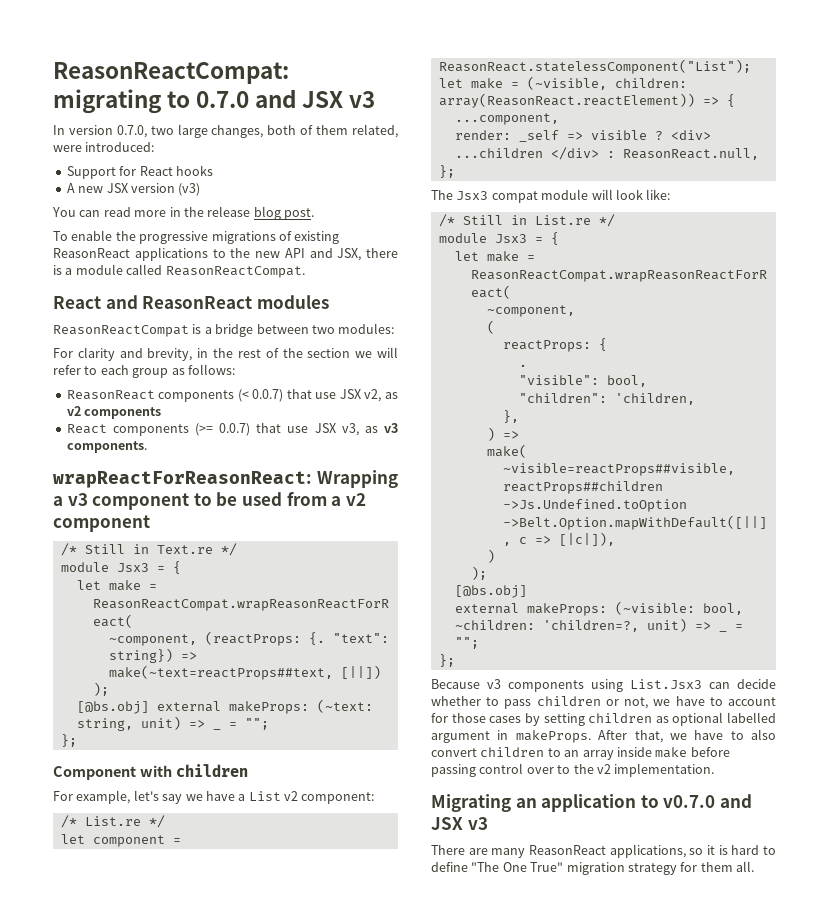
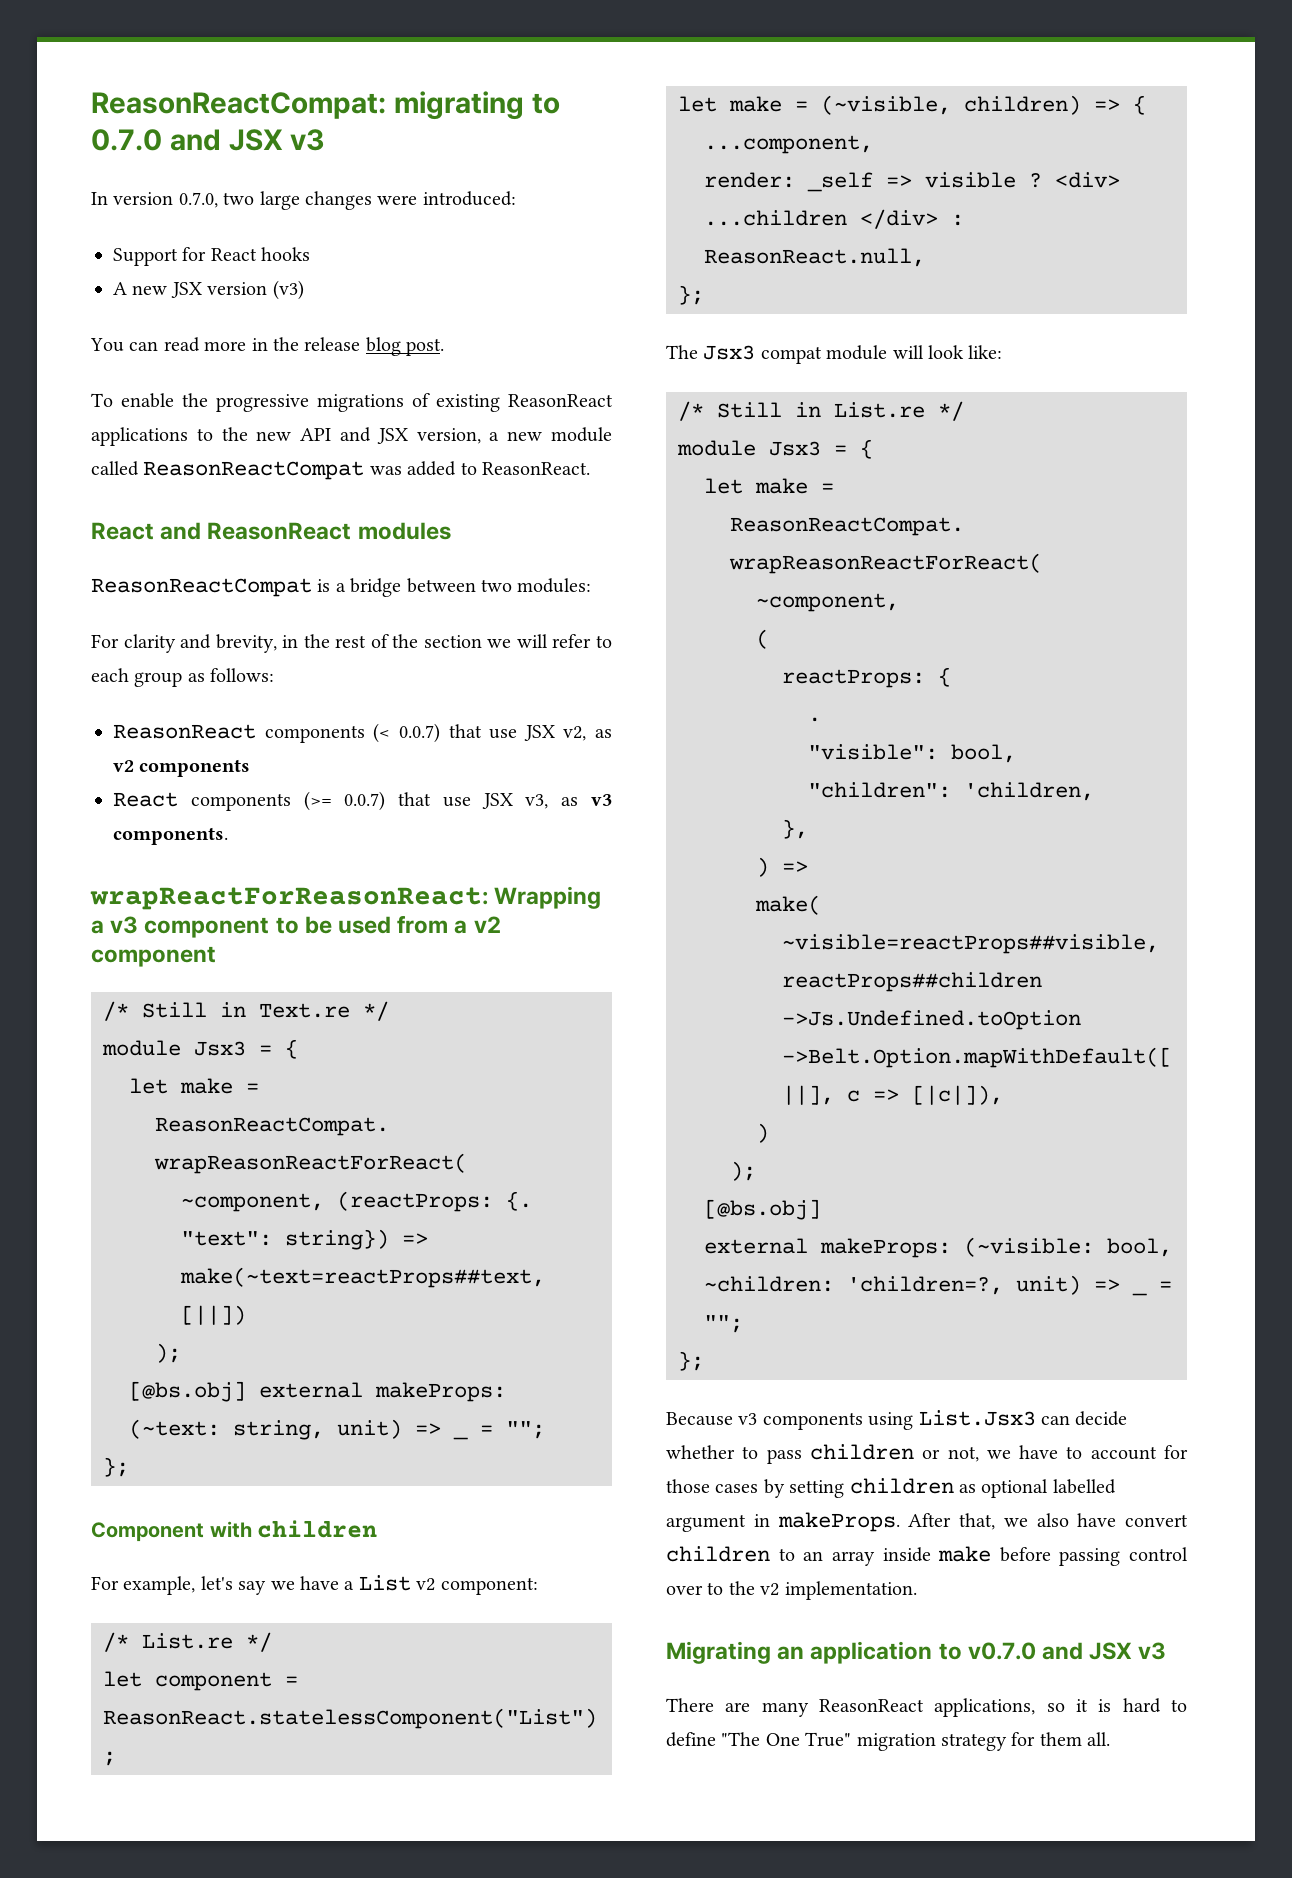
[211,124,398,138] changes, both of them related, -> [305,191,372,210] changes
[337,248,398,261] [53,264,305,278] JSX, there is a module called ReasonReactCompat. -> [376,427,612,444] [91,461,590,480] JSX version, a new module called ReasonReactCompat was added to ReasonReact.
[614,78,687,88] [438,93,695,108] children: array(ReasonReact.reactElement)) -> [964,95,1081,115] children)
[694,729,776,740] have to also -> [1036,1513,1117,1527] also have

